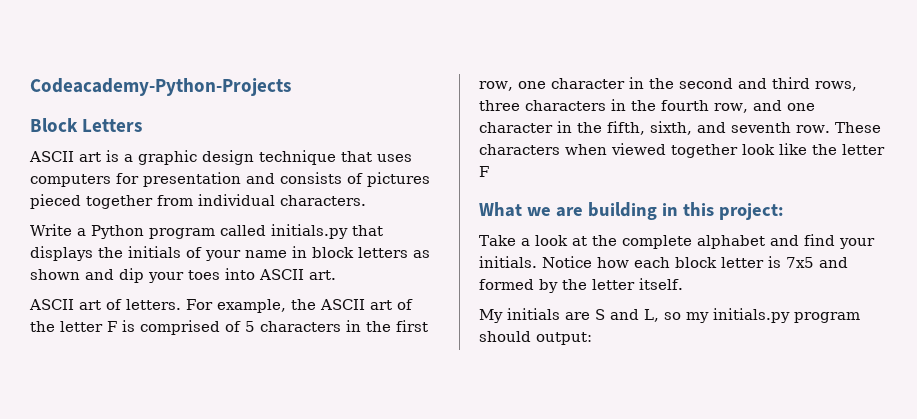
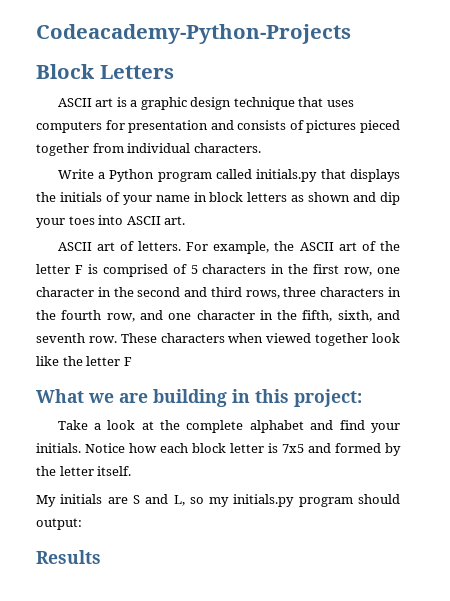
(592, 338) none -> [36,550,101,564] // Results

